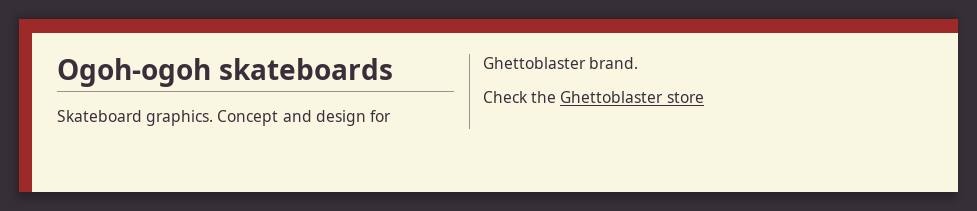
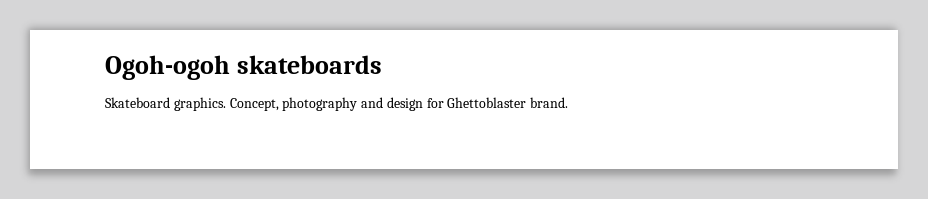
[217,110,279,126] Concept -> [229,97,358,111] Concept, photography
[483,91,704,103] // Check the Ghettoblaster store -> (569, 102) none

